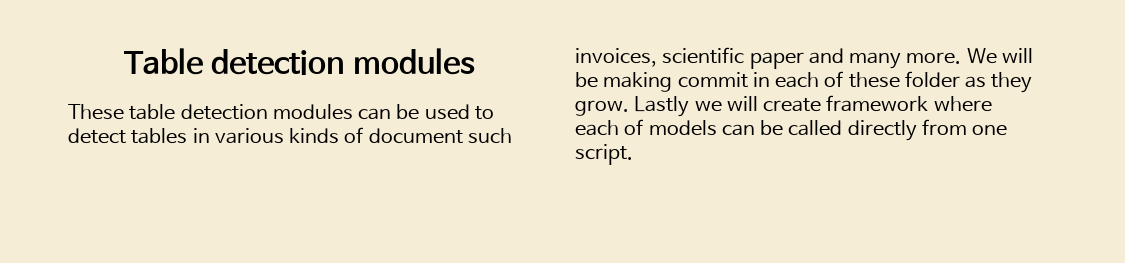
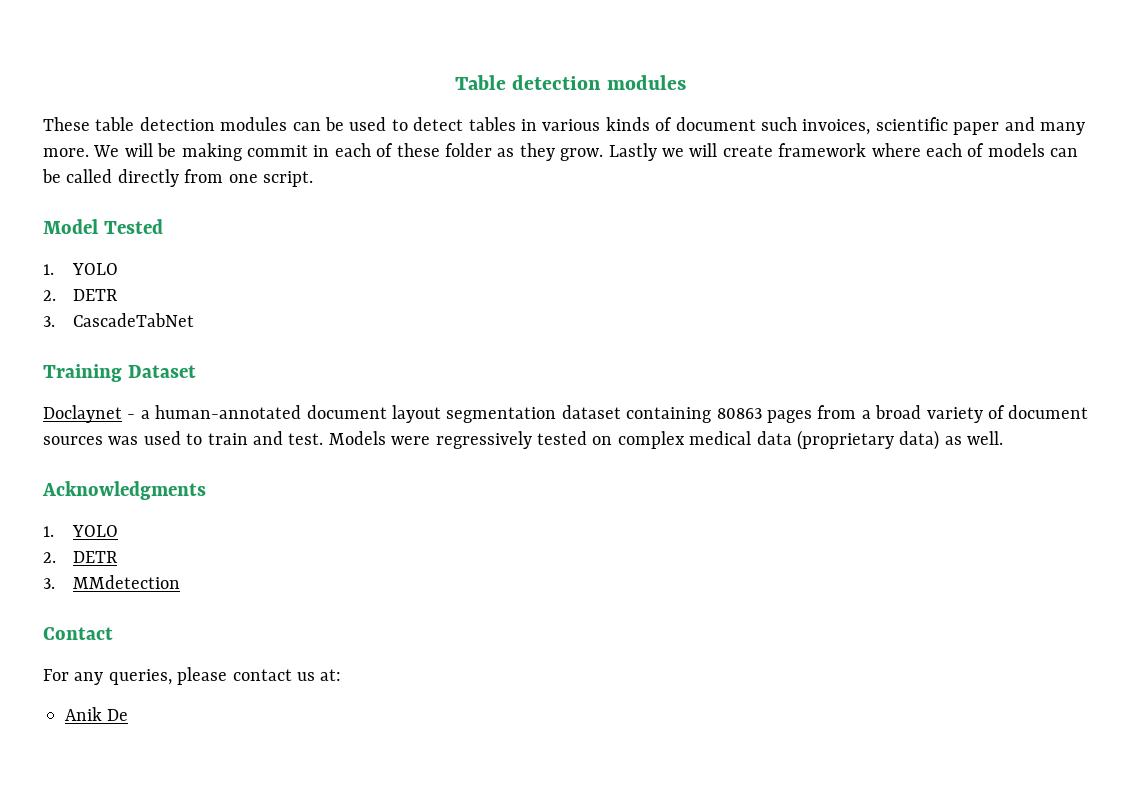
(633, 154) none -> [43,219,163,234] [43,263,118,275] [43,289,118,301] [43,313,194,327] [43,364,196,382] [43,405,1089,423] [43,430,1004,450] [42,481,206,500] [43,525,118,537] [43,551,118,563] [43,575,180,589] [43,627,113,640] [43,667,342,685] [65,707,129,721] // Model Tested // 1. YOLO // 2. DETR // 3. CascadeTabNet // Training Dataset // Doclaynet - a human-annotated document layout segmentation dataset containing 80863 pages from a broad variety of document sources was used to train and test. Models were regressively tested on complex medical data (proprietary data) as well. // Acknowledgments // 1. YOLO // 2. DETR // 3. MMdetection // Contact // For any queries, please contact us at: // Anik De

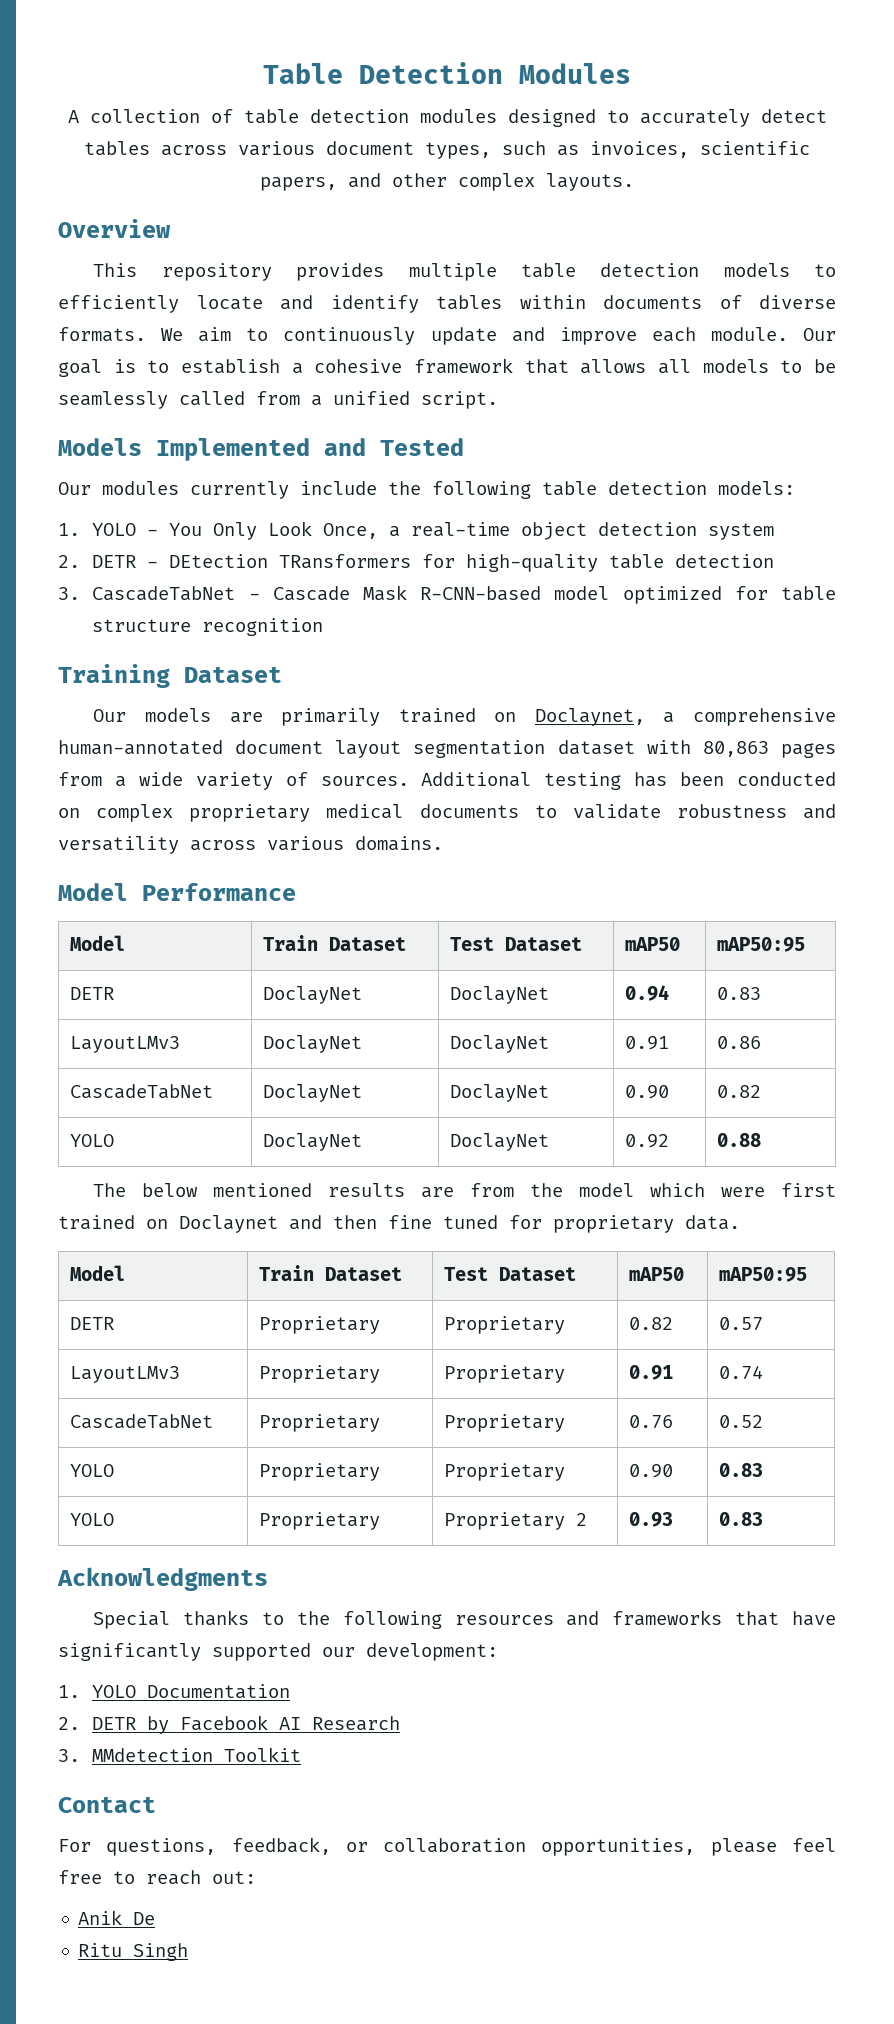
[511,75,687,90] [43,117,1085,135] [43,143,1079,161] [42,169,313,187] [43,219,163,234] [43,263,118,275] [43,289,118,301] [43,313,194,327] [43,364,196,382] [43,405,150,423] detection modules // These table detection modules can be used to detect tables in various kinds of document such invoices, scientific paper and many more. We will be making commit in each of these folder as they grow. Lastly we will create framework where each of models can be called directly from one script. // Model Tested // 1. YOLO // 2. DETR // 3. CascadeTabNet // Training Dataset // Doclaynet - a -> [359,62,631,84] [67,109,827,127] [84,141,810,159] [260,173,634,191] [58,219,171,238] [93,263,836,281] [58,295,836,313] [58,327,837,345] [58,358,836,377] [58,391,498,409] [58,438,464,461] [58,481,795,499] [58,521,775,540] [58,554,775,572] [58,585,837,604] [92,618,324,636] [58,664,282,688] [93,708,837,726] Detection Modules // A collection of table detection modules designed to accurately detect tables across various document types, such as invoices, scientific papers, and other complex layouts. // Overview // This repository provides multiple table detection models to efficiently locate and identify tables within documents of diverse formats. We aim to continuously update and improve each module. Our goal is to establish a cohesive framework that allows all models to be seamlessly called from a unified script. // Models Implemented and Tested // Our modules currently include the following table detection models: // 1. YOLO - You Only Look Once, a real-time object detection system // 2. DETR - DEtection TRansformers for high-quality table detection // 3. CascadeTabNet - Cascade Mask R-CNN-based model optimized for table structure recognition // Training Dataset // Our models are primarily trained on Doclaynet, a comprehensive
[626,407,762,423] containing 80863 -> [646,740,769,757] with 80,863
[875,405,922,419] broad -> [138,772,183,786] wide
[1008,405,1089,419] [43,430,1004,450] [42,481,206,500] [43,525,118,537] [43,551,118,563] document sources was used to train and test. Models were regressively tested on complex medical data (proprietary data) as well. // Acknowledgments // 1. YOLO // 2. DETR -> [320,772,836,790] [58,804,836,822] [58,836,443,854] [58,883,296,901] [69,935,125,951] [262,935,406,951] [449,937,582,951] [624,937,680,951] [716,937,805,952] [69,987,114,1000] [262,986,362,1004] [449,986,549,1004] [624,985,669,1001] [716,987,761,1000] [69,1036,180,1053] [262,1035,362,1053] [449,1035,549,1053] [624,1036,669,1050] [716,1036,761,1049] [69,1084,213,1099] [262,1084,362,1102] [449,1084,549,1102] [624,1085,669,1099] [716,1085,761,1098] [69,1134,114,1147] [262,1133,362,1151] [449,1133,549,1151] [624,1134,669,1148] [716,1133,761,1147] [93,1183,836,1198] [58,1215,740,1233] [69,1265,125,1281] [258,1265,402,1281] [443,1267,576,1281] [628,1267,684,1281] [718,1267,807,1282] [69,1317,114,1330] [258,1316,380,1334] [443,1316,565,1334] [628,1317,673,1330] [718,1317,763,1330] [69,1366,180,1383] [258,1365,380,1383] [443,1365,565,1383] [628,1365,673,1380] [718,1365,763,1379] [69,1414,213,1429] [258,1414,380,1432] [443,1414,565,1432] [628,1415,673,1428] [718,1415,763,1428] [69,1464,114,1477] [258,1463,380,1481] [443,1463,565,1481] [628,1464,673,1478] [718,1463,763,1477] [69,1513,114,1526] [258,1512,380,1530] [443,1512,587,1530] [628,1512,673,1527] [718,1512,763,1526] [57,1567,268,1591] [93,1610,837,1629] [58,1643,498,1661] [58,1684,291,1699] [58,1715,401,1734] sources. Additional testing has been conducted on complex proprietary medical documents to validate robustness and versatility across various domains. // Model Performance // Model | Train Dataset | Test Dataset | mAP50 | mAP50:95 // DETR | DoclayNet | DoclayNet | 0.94 | 0.83 // LayoutLMv3 | DoclayNet | DoclayNet | 0.91 | 0.86 // CascadeTabNet | DoclayNet | DoclayNet | 0.90 | 0.82 // YOLO | DoclayNet | DoclayNet | 0.92 | 0.88 // The below mentioned results are from the model which were first trained on Doclaynet and then fine tuned for proprietary data. // Model | Train Dataset | Test Dataset | mAP50 | mAP50:95 // DETR | Proprietary | Proprietary | 0.82 | 0.57 // LayoutLMv3 | Proprietary | Proprietary | 0.91 | 0.74 // CascadeTabNet | Proprietary | Proprietary | 0.76 | 0.52 // YOLO | Proprietary | Proprietary | 0.90 | 0.83 // YOLO | Proprietary | Proprietary 2 | 0.93 | 0.83 // Acknowledgments // Special thanks to the following resources and frameworks that have significantly supported our development: // 1. YOLO Documentation // 2. DETR by Facebook AI Research
(180, 582) none -> [224,1747,302,1762] Toolkit
[74,667,342,685] any queries, please contact us at: -> [106,1837,836,1856] [58,1870,256,1885] questions, feedback, or collaboration opportunities, please feel free to reach out:
(129, 715) none -> [78,1943,189,1961] // Ritu Singh

